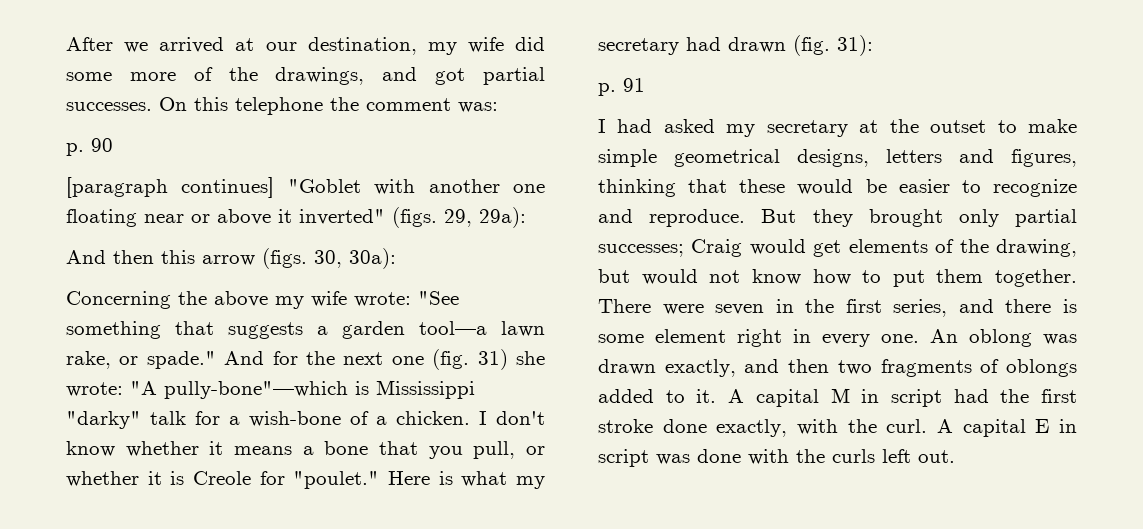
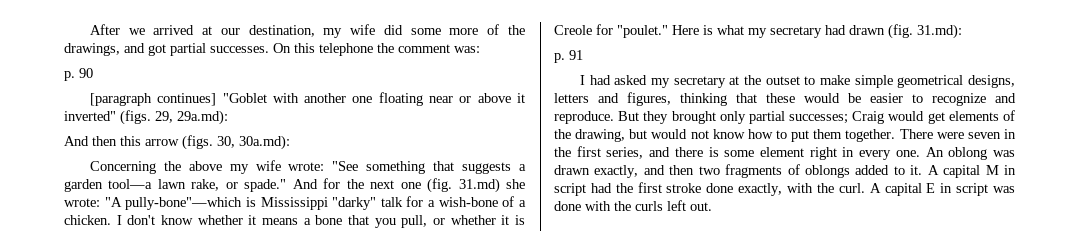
[479,207,526,228] 29a): -> [177,110,228,125] 29a.md):
[349,248,396,269] 30a): -> [239,135,290,150] 30a.md):
[477,349,508,370] 31) -> [458,178,500,193] 31.md)
[837,35,873,56] 31): -> [917,24,962,39] 31.md):

